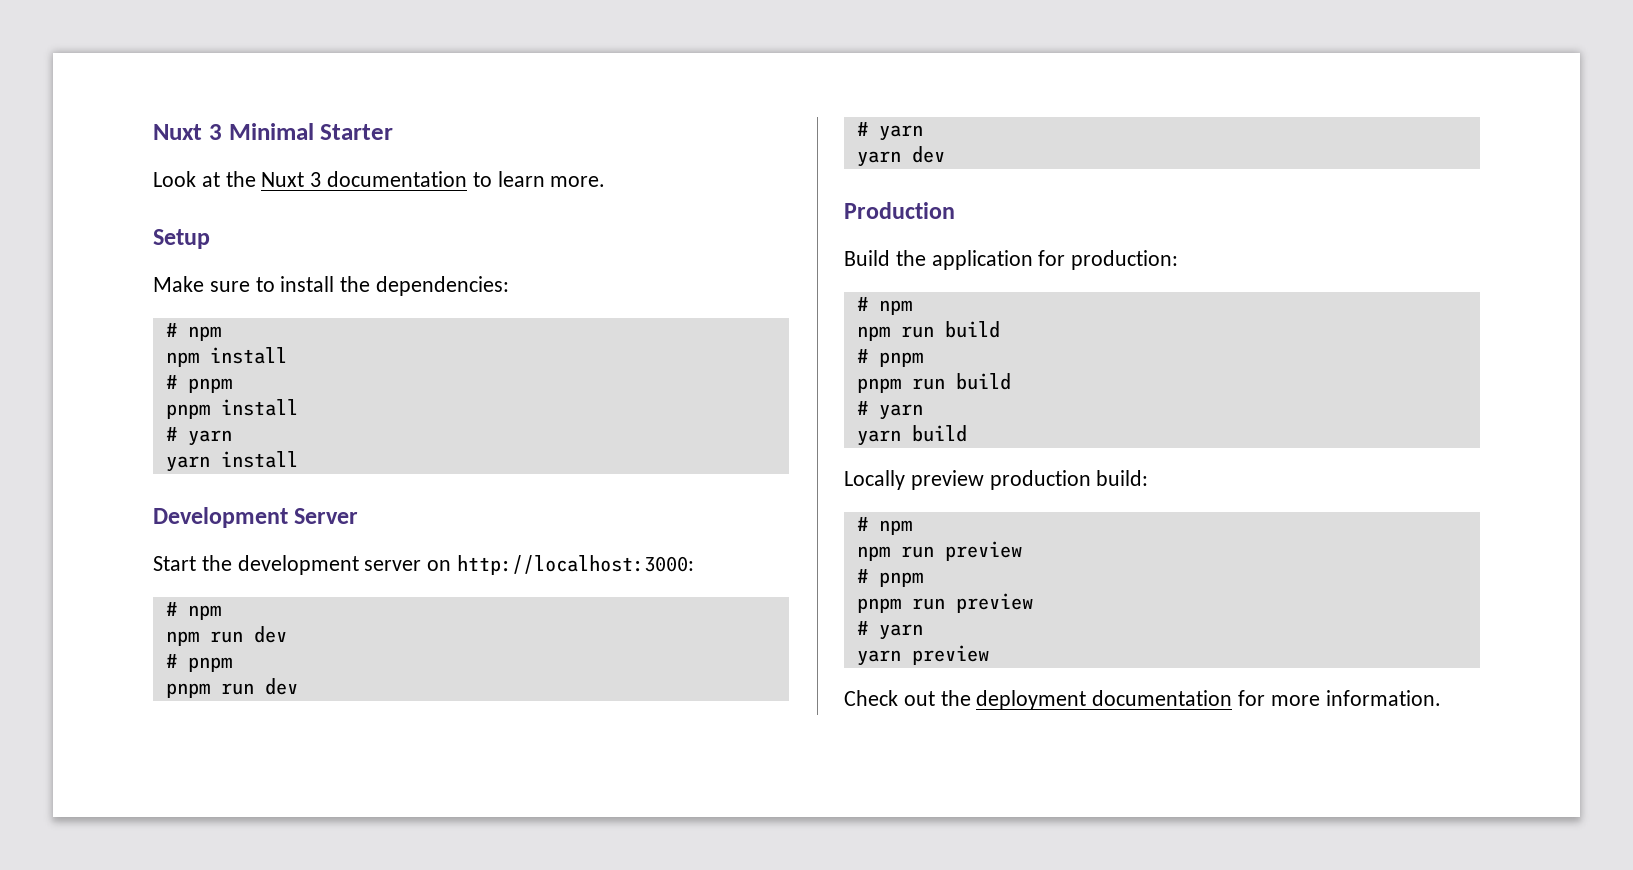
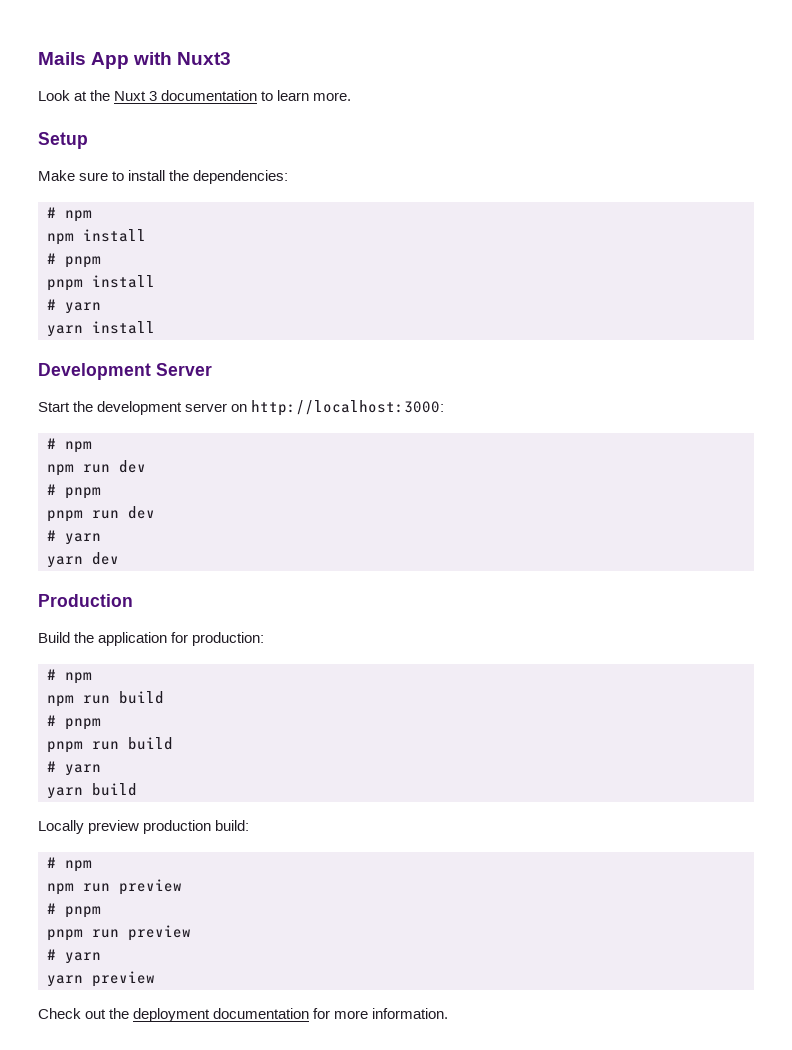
[153,123,394,140] Nuxt 3 Minimal Starter -> [38,52,232,69] Mails App with Nuxt3

